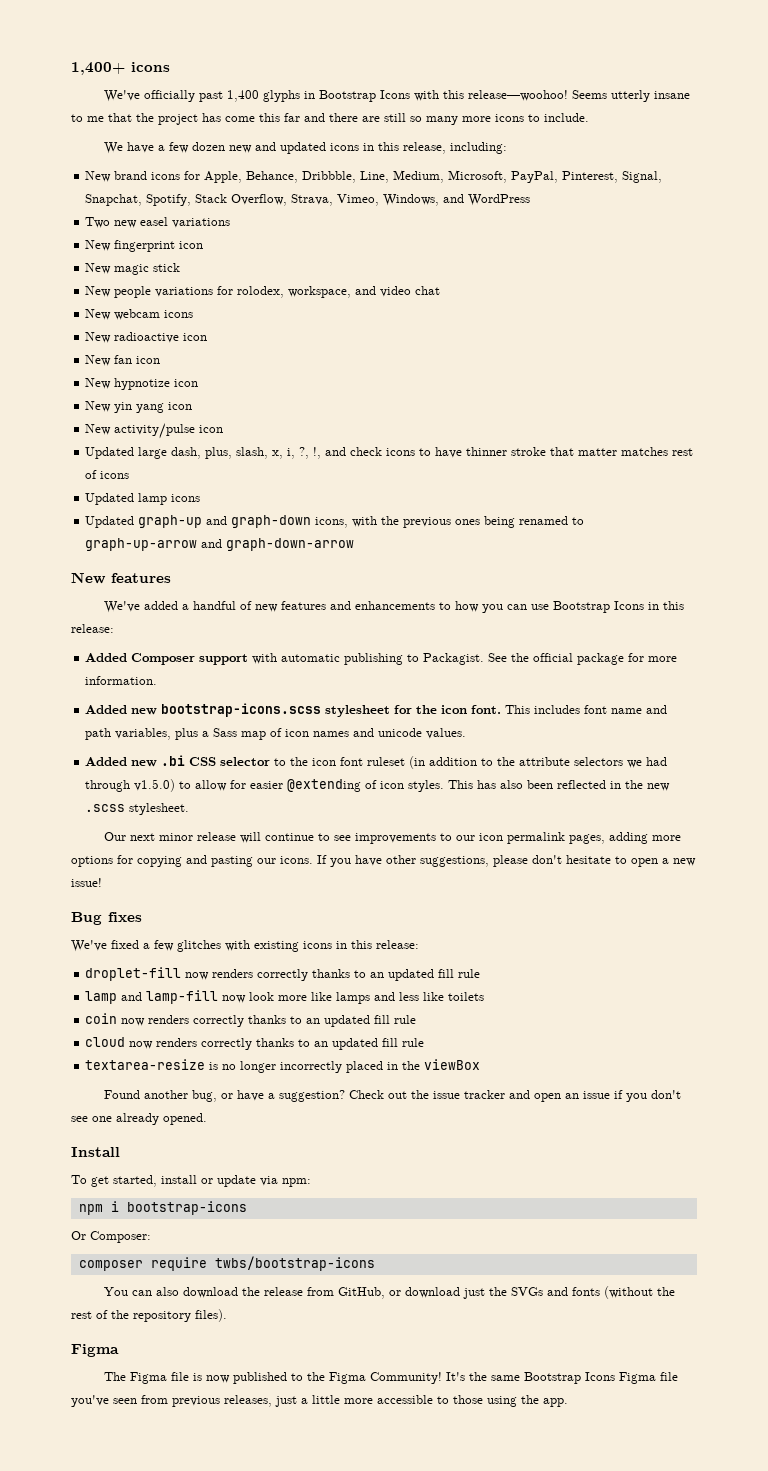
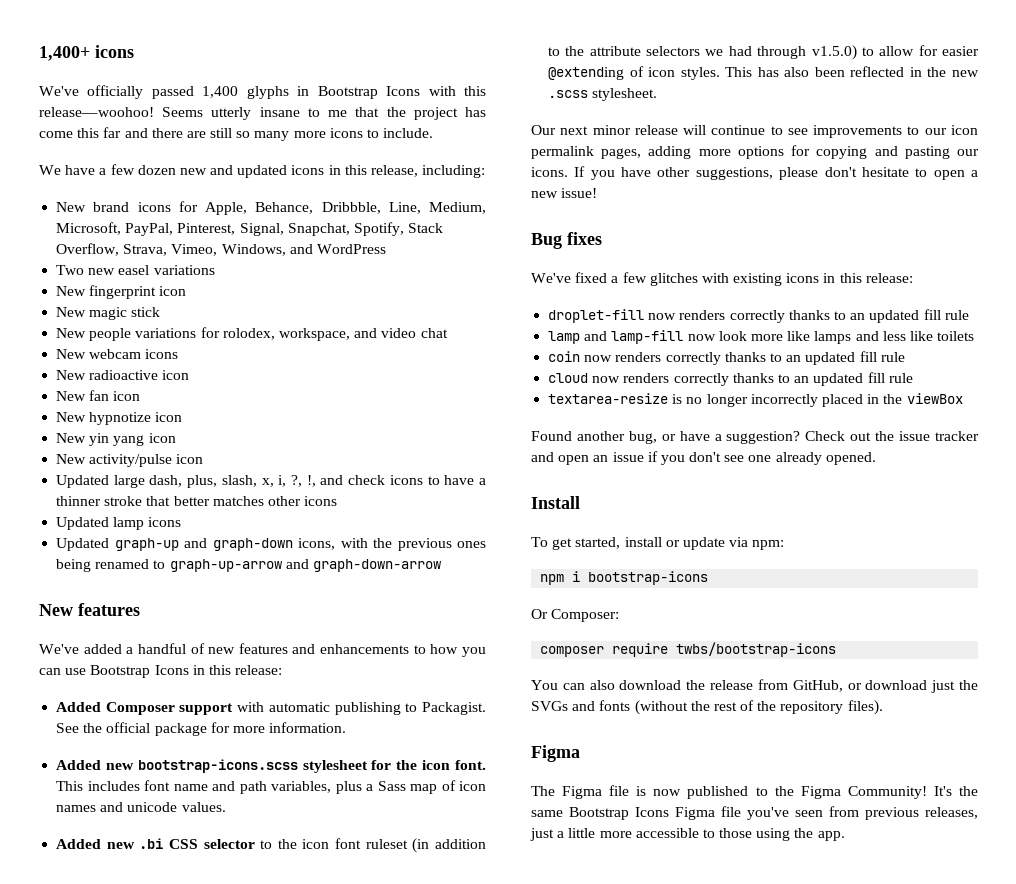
[199,91,224,102] past -> [151,86,194,99] passed
(463, 452) none -> [479,478,487,485] a
[578,447,694,456] [85,470,98,479] matter matches rest of -> [173,496,301,506] better matches other

